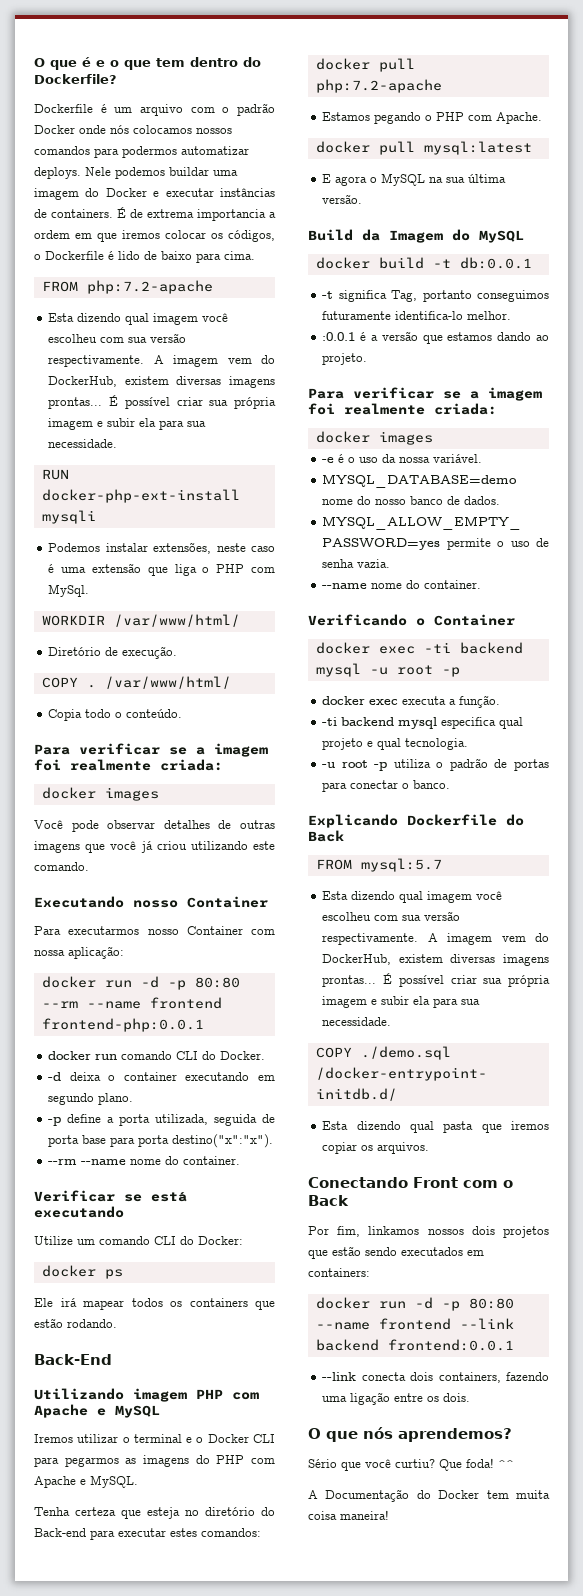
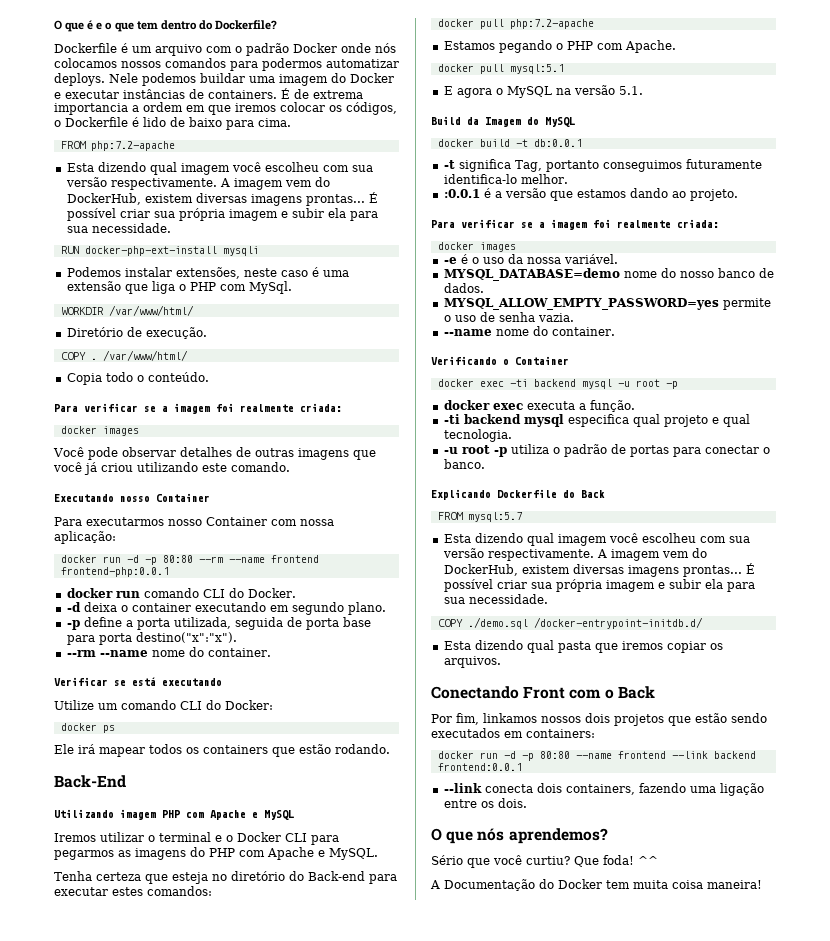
[423,141,532,155] mysql:latest -> [509,64,564,74] mysql:5.1
[446,174,507,183] [322,194,363,204] sua última versão. -> [573,85,643,95] versão 5.1.

